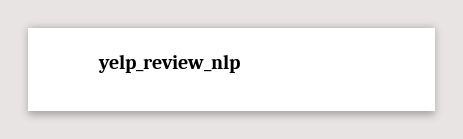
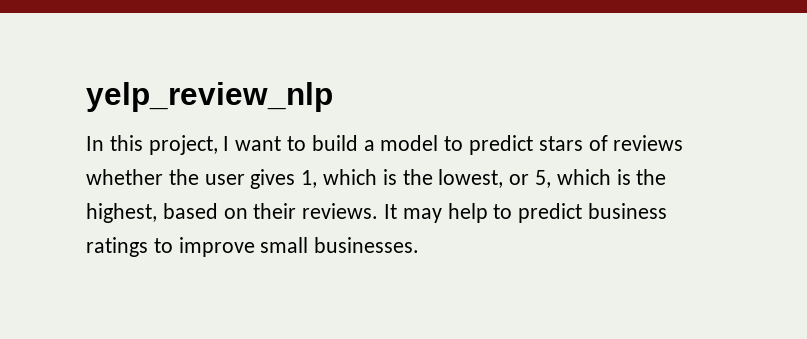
(240, 63) none -> [86,135,684,155] [86,169,667,189] [86,203,668,223] [86,237,420,257] // In this project, I want to build a model to predict stars of reviews whether the user gives 1, which is the lowest, or 5, which is the highest, based on their reviews. It may help to predict business ratings to improve small businesses.

